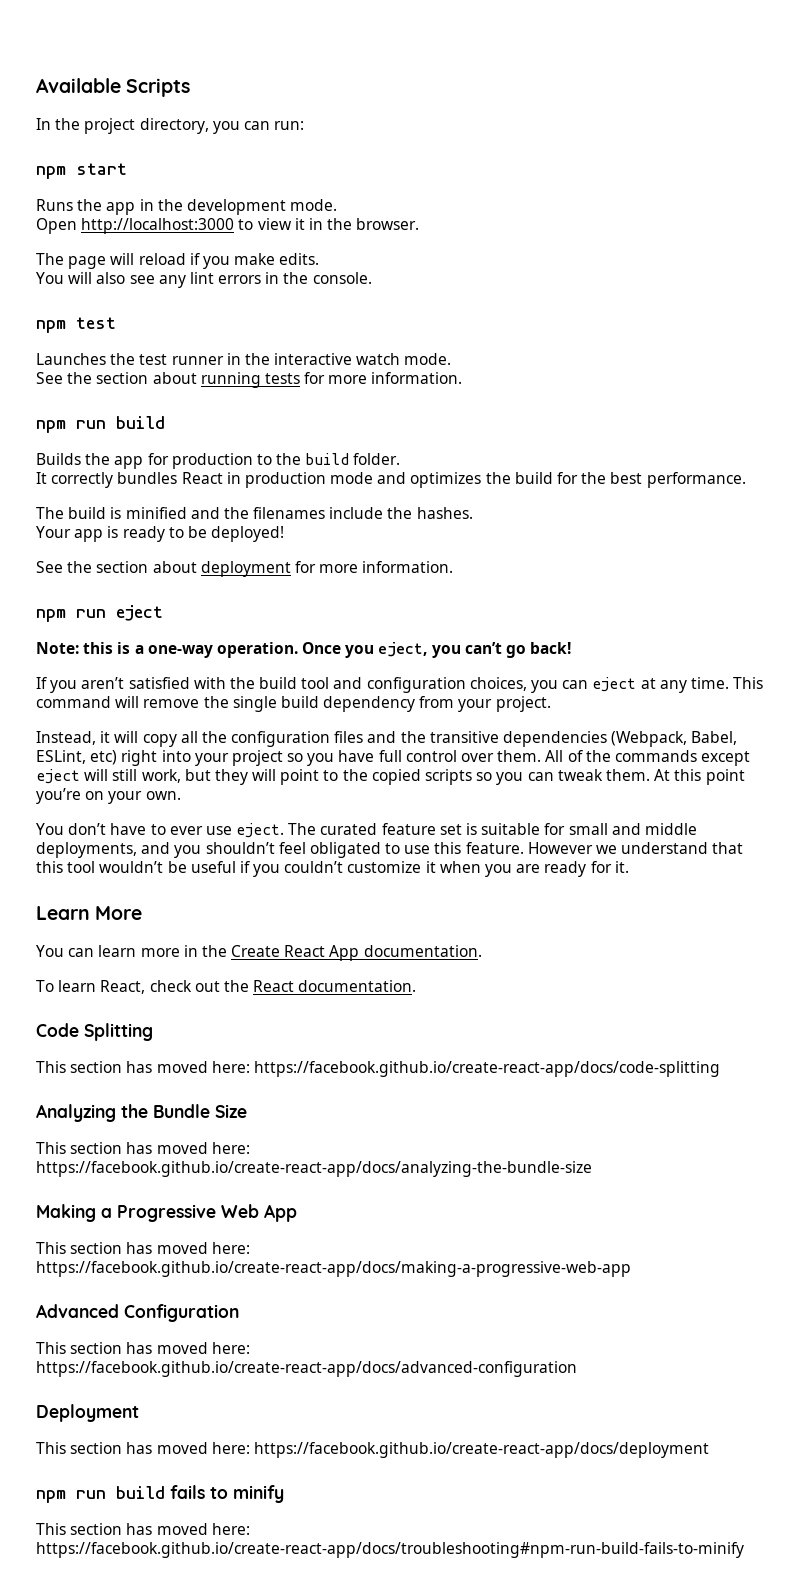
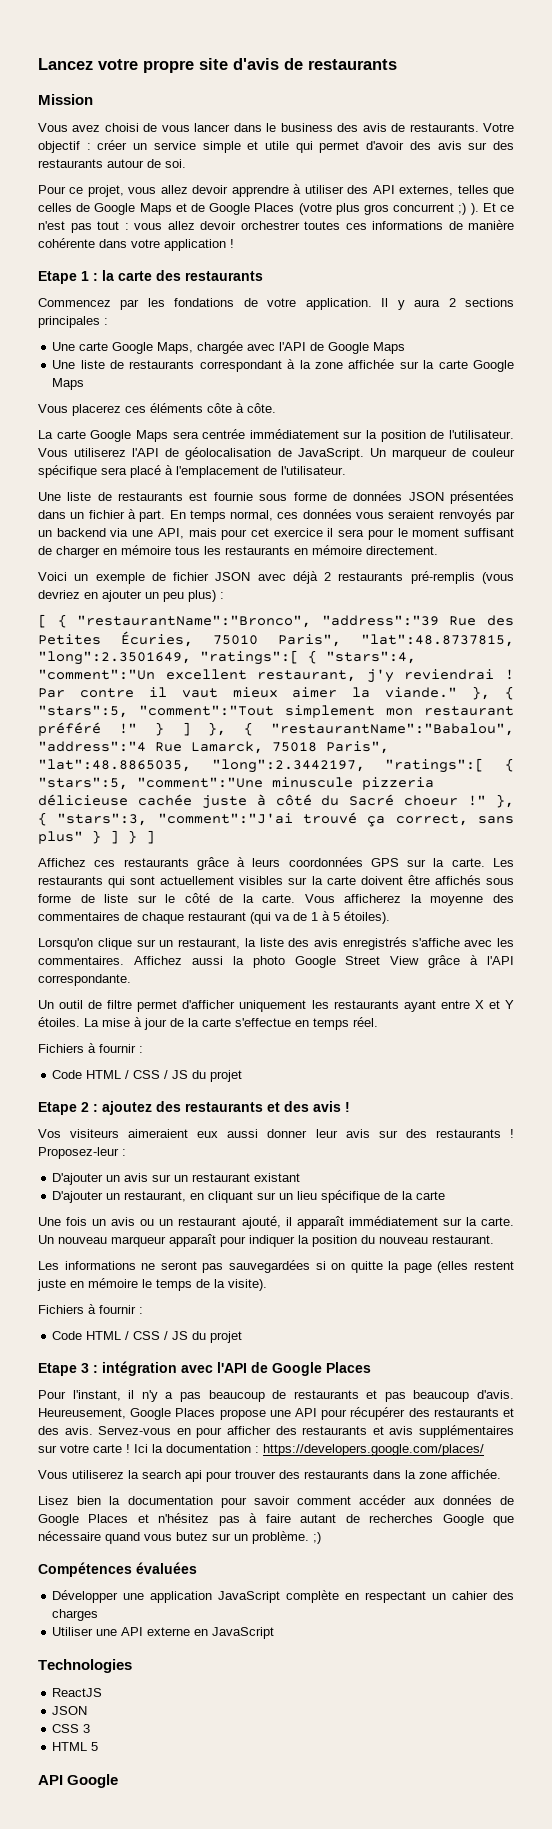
[36,78,191,97] [36,118,305,134] [36,163,127,179] [36,199,338,215] [36,218,420,234] [36,253,320,269] [36,272,372,288] [36,317,116,333] [36,353,452,365] [36,372,463,388] [36,416,165,433] [36,453,401,469] [36,472,746,488] [36,507,473,519] [36,526,285,542] [36,561,454,577] [36,605,163,622] [36,642,572,658] [36,677,764,693] [36,696,551,712] [36,731,738,747] [36,750,751,766] [36,769,745,785] [36,788,181,804] [36,823,697,838] [36,842,744,858] [36,861,629,877] [36,906,143,920] [36,945,482,961] [36,980,417,994] [36,1023,153,1041] [36,1061,720,1077] [36,1104,247,1122] [36,1142,250,1154] [36,1161,592,1177] [36,1204,297,1222] [36,1242,250,1254] [36,1261,631,1277] [36,1304,239,1322] [36,1342,250,1354] [36,1361,577,1377] [36,1404,139,1422] [36,1442,709,1458] [36,1485,284,1503] [36,1523,250,1535] [36,1542,744,1558] Available Scripts // In the project directory, you can run: // npm start // Runs the app in the development mode. // Open http://localhost:3000 to view it in the browser. // The page will reload if you make edits. // You will also see any lint errors in the console. // npm test // Launches the test runner in the interactive watch mode. // See the section about running tests for more information. // npm run build // Builds the app for production to the build folder. // It correctly bundles React in production mode and optimizes the build for the best performance. // The build is minified and the filenames include the hashes. // Your app is ready to be deployed! // See the section about deployment for more information. // npm run eject // Note: this is a one-way operation. Once you eject, you can’t go back! // If you aren’t satisfied with the build tool and configuration choices, you can eject at any time. This command will remove the single build dependency from your project. // Instead, it will copy all the configuration files and the transitive dependencies (Webpack, Babel, ESLint, etc) right into your project so you have full control over them. All of the commands except eject will still work, but they will point to the copied scripts so you can tweak them. At this point you’re on your own. // You don’t have to ever use eject. The curated feature set is suitable for small and middle deployments, and you shouldn’t feel obligated to use this feature. However we understand that this tool wouldn’t be useful if you couldn’t customize it when you are ready for it. // Learn More // You can learn more in the Create React App documentation. // To learn React, check out the React documentation. // Code Splitting // This section has moved here: https://facebook.github.io/create-react-app/docs/code-splitting // Analyzing the Bundle Size // This section has moved here: https://facebook.github.io/create-react-app/docs/analyzing-the-bundle-size // Making a Progressive Web App // This section has moved here: https://facebook.github.io/create-react-app/docs/making-a-progressive-web-app // Advanced Configuration // This section has moved here: https://facebook.github.io/create-react-app/docs/advanced-configuration // Deployment // This section has moved here: https://facebook.github.io/create-react-app/docs/deployment // npm run build fails to minify // This section has moved here: https://facebook.github.io/create-react-app/docs/troubleshooting#npm-run-build-fails-to-minify -> [38,58,397,73] [38,94,93,105] [38,123,514,132] [38,140,514,153] [38,159,186,168] [38,184,514,197] [38,203,514,215] [38,220,514,233] [38,238,234,251] [38,270,263,284] [38,298,514,310] [38,316,108,328] [52,341,406,354] [52,359,514,372] [52,378,85,390] [38,403,276,416] [38,429,514,442] [38,447,515,460] [38,465,346,478] [38,491,514,504] [38,509,516,522] [38,528,514,540] [38,545,438,558] [38,571,514,584] [38,590,224,602] [38,614,514,628] [38,631,514,647] [38,650,416,665] [38,669,514,683] [38,686,515,700] [38,705,514,718] [38,722,514,736] [38,741,389,754] [38,758,514,773] [38,777,434,790] [38,794,515,809] [38,812,514,827] [38,830,155,844] [38,857,514,870] [38,875,514,888] [38,893,514,906] [38,911,390,924] [38,937,514,950] [38,955,514,968] [38,974,131,986] [38,1000,515,1012] [38,1017,378,1030] [38,1043,143,1053] [52,1070,243,1082] [38,1101,350,1115] [38,1129,514,1138] [38,1147,126,1159] [52,1173,301,1185] [52,1190,446,1203] [38,1216,514,1229] [38,1234,494,1247] [38,1260,514,1273] [37,1278,267,1291] [38,1304,143,1314] [52,1331,243,1343] [38,1361,371,1376] [38,1390,514,1402] [38,1407,514,1420] [38,1425,514,1438] [38,1444,484,1456] [38,1469,501,1482] [38,1495,514,1508] [38,1513,514,1526] [38,1531,321,1544] [38,1562,197,1577] [52,1590,514,1603] [52,1609,99,1621] [52,1627,275,1639] [38,1659,132,1673] [52,1688,103,1697] [52,1706,88,1715] [52,1724,91,1733] [52,1742,99,1751] [38,1774,119,1788] Lancez votre propre site d'avis de restaurants // Mission // Vous avez choisi de vous lancer dans le business des avis de restaurants. Votre objectif : créer un service simple et utile qui permet d'avoir des avis sur des restaurants autour de soi. // Pour ce projet, vous allez devoir apprendre à utiliser des API externes, telles que celles de Google Maps et de Google Places (votre plus gros concurrent ;) ). Et ce n'est pas tout : vous allez devoir orchestrer toutes ces informations de manière cohérente dans votre application ! // Etape 1 : la carte des restaurants // Commencez par les fondations de votre application. Il y aura 2 sections principales : // Une carte Google Maps, chargée avec l'API de Google Maps // Une liste de restaurants correspondant à la zone affichée sur la carte Google Maps // Vous placerez ces éléments côte à côte. // La carte Google Maps sera centrée immédiatement sur la position de l'utilisateur. Vous utiliserez l'API de géolocalisation de JavaScript. Un marqueur de couleur spécifique sera placé à l'emplacement de l'utilisateur. // Une liste de restaurants est fournie sous forme de données JSON présentées dans un fichier à part. En temps normal, ces données vous seraient renvoyés par un backend via une API, mais pour cet exercice il sera pour le moment suffisant de charger en mémoire tous les restaurants en mémoire directement. // Voici un exemple de fichier JSON avec déjà 2 restaurants pré-remplis (vous devriez en ajouter un peu plus) : // [ { "restaurantName":"Bronco", "address":"39 Rue des Petites Écuries, 75010 Paris", "lat":48.8737815, "long":2.3501649, "ratings":[ { "stars":4, "comment":"Un excellent restaurant, j'y reviendrai ! Par contre il vaut mieux aimer la viande." }, { "stars":5, "comment":"Tout simplement mon restaurant préféré !" } ] }, { "restaurantName":"Babalou", "address":"4 Rue Lamarck, 75018 Paris", "lat":48.8865035, "long":2.3442197, "ratings":[ { "stars":5, "comment":"Une minuscule pizzeria délicieuse cachée juste à côté du Sacré choeur !" }, { "stars":3, "comment":"J'ai trouvé ça correct, sans plus" } ] } ] // Affichez ces restaurants grâce à leurs coordonnées GPS sur la carte. Les restaurants qui sont actuellement visibles sur la carte doivent être affichés sous forme de liste sur le côté de la carte. Vous afficherez la moyenne des commentaires de chaque restaurant (qui va de 1 à 5 étoiles). // Lorsqu'on clique sur un restaurant, la liste des avis enregistrés s'affiche avec les commentaires. Affichez aussi la photo Google Street View grâce à l'API correspondante. // Un outil de filtre permet d'afficher uniquement les restaurants ayant entre X et Y étoiles. La mise à jour de la carte s'effectue en temps réel. // Fichiers à fournir : // Code HTML / CSS / JS du projet // Etape 2 : ajoutez des restaurants et des avis ! // Vos visiteurs aimeraient eux aussi donner leur avis sur des restaurants ! Proposez-leur : // D'ajouter un avis sur un restaurant existant // D'ajouter un restaurant, en cliquant sur un lieu spécifique de la carte // Une fois un avis ou un restaurant ajouté, il apparaît immédiatement sur la carte. Un nouveau marqueur apparaît pour indiquer la position du nouveau restaurant. // Les informations ne seront pas sauvegardées si on quitte la page (elles restent juste en mémoire le temps de la visite). // Fichiers à fournir : // Code HTML / CSS / JS du projet // Etape 3 : intégration avec l'API de Google Places // Pour l'instant, il n'y a pas beaucoup de restaurants et pas beaucoup d'avis. Heureusement, Google Places propose une API pour récupérer des restaurants et des avis. Servez-vous en pour afficher des restaurants et avis supplémentaires sur votre carte ! Ici la documentation : https://developers.google.com/places/ // Vous utiliserez la search api pour trouver des restaurants dans la zone affichée. // Lisez bien la documentation pour savoir comment accéder aux données de Google Places et n'hésitez pas à faire autant de recherches Google que nécessaire quand vous butez sur un problème. ;) // Compétences évaluées // Développer une application JavaScript complète en respectant un cahier des charges // Utiliser une API externe en JavaScript // Technologies // ReactJS // JSON // CSS 3 // HTML 5 // API Google

